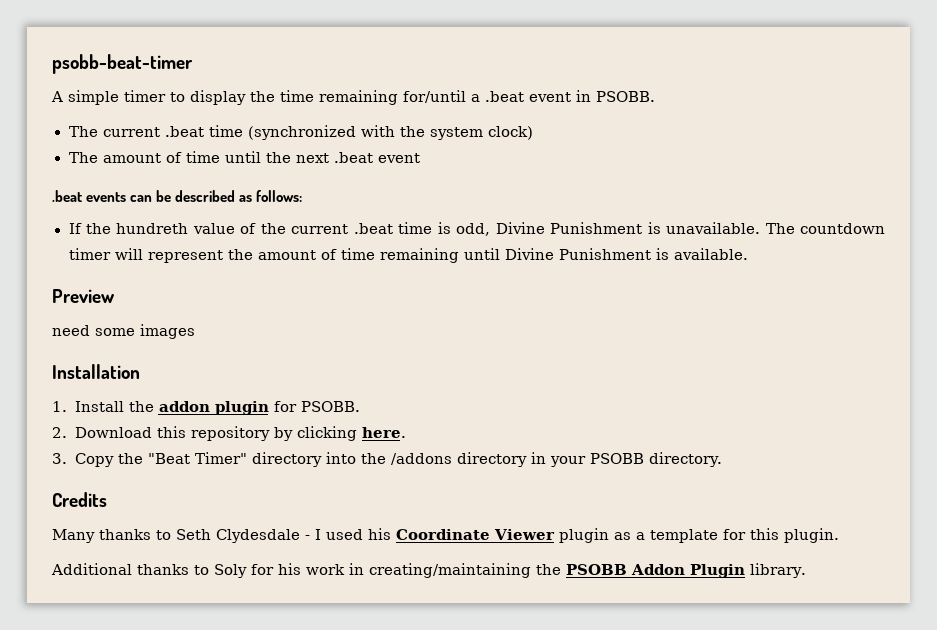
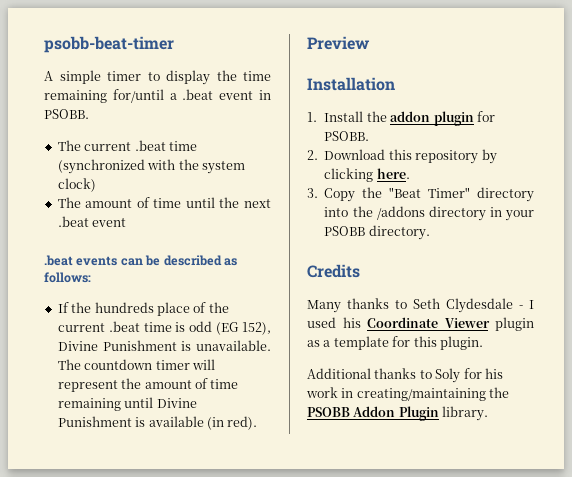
[116,223,235,234] hundreth value -> [94,302,190,316] hundreds place
[456,223,491,236] odd, -> [189,321,271,335] odd (EG 152),
[673,248,748,260] [52,289,115,303] [52,324,195,339] available. // Preview // need some images -> [148,416,258,430] [307,36,370,50] available (in red). // Preview

